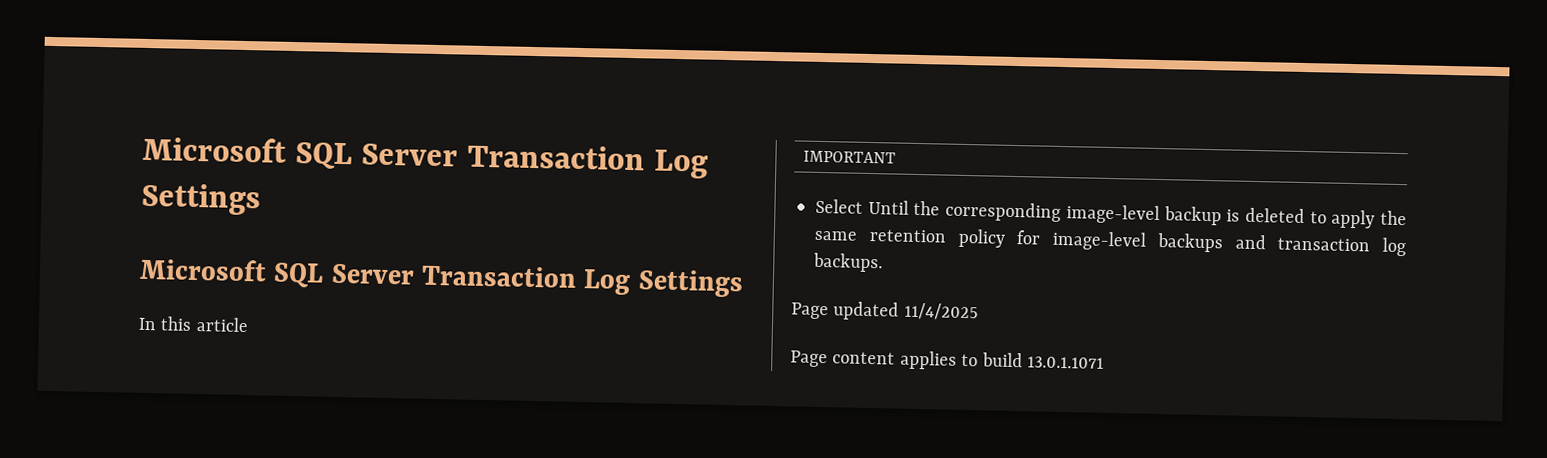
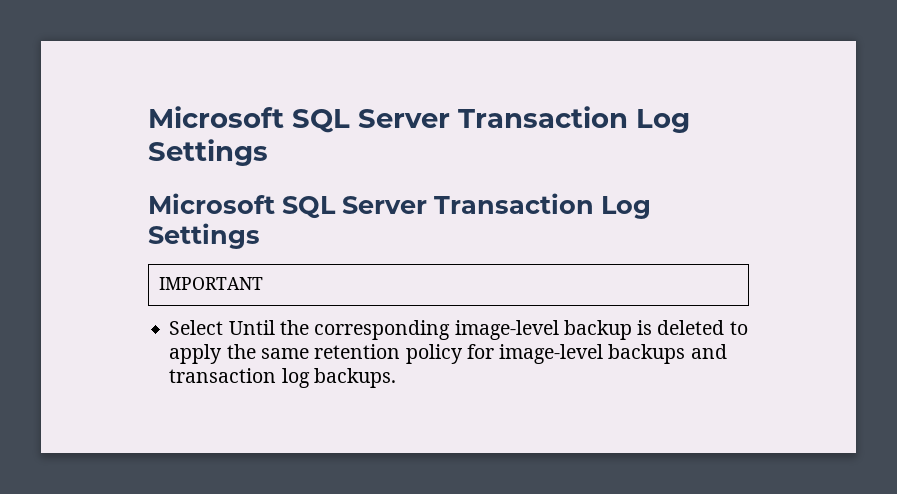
[138,316,249,333] // In this article -> (260, 236) none
[791,301,979,321] [790,350,1104,370] // Page updated 11/4/2025 // Page content applies to build 13.0.1.1071 -> (396, 378) none

